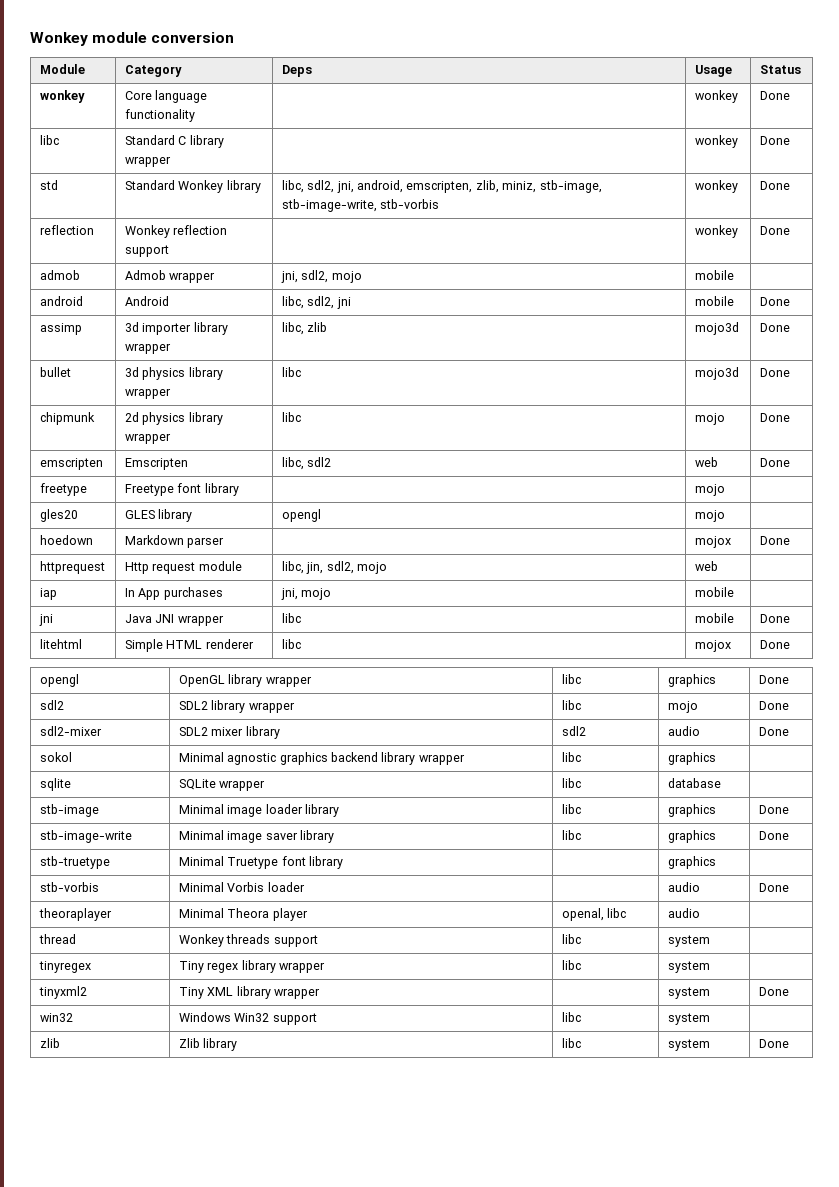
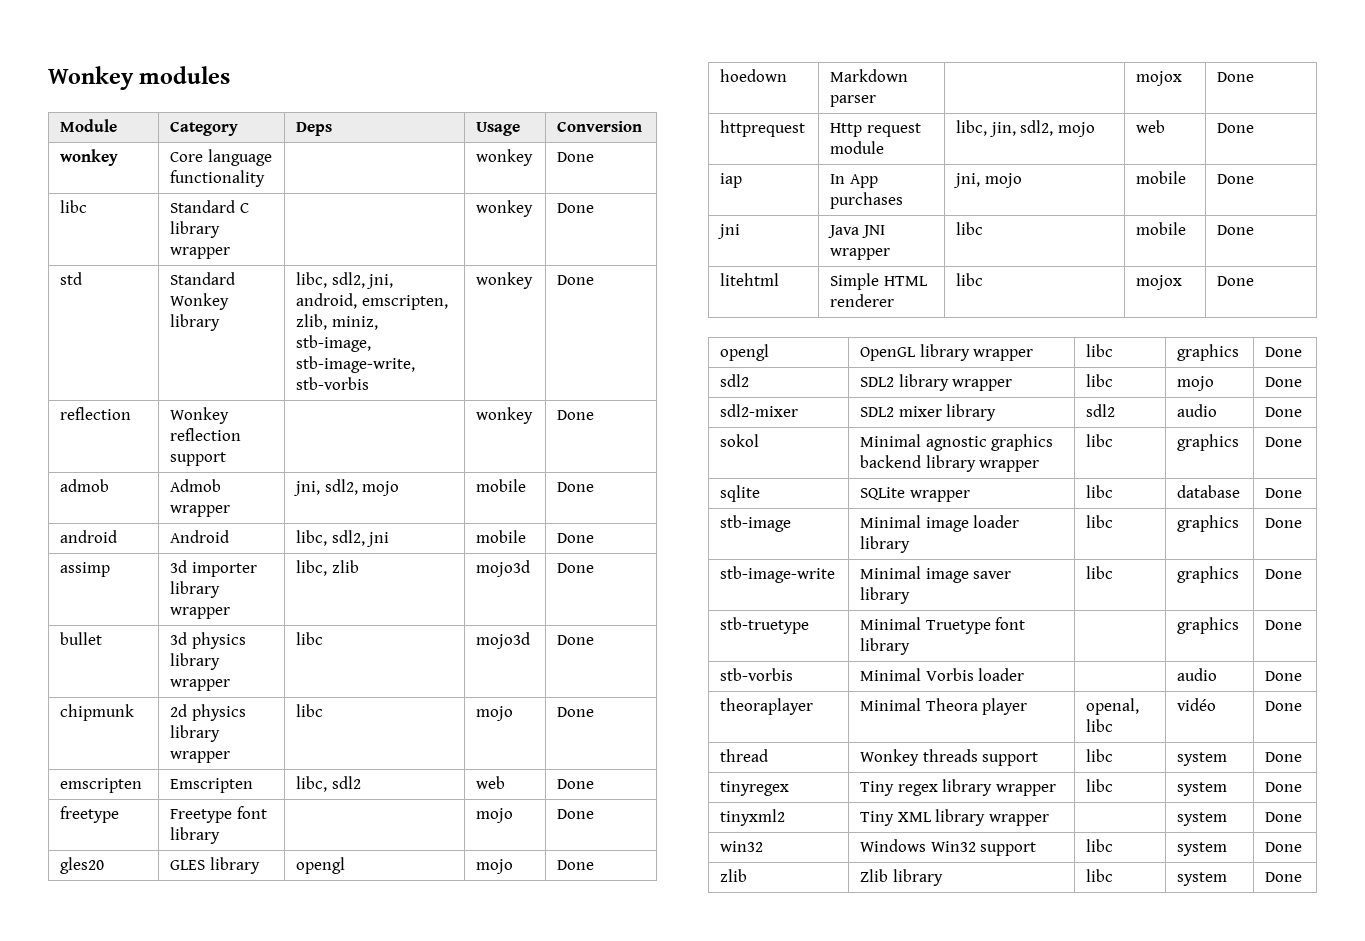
[30,32,235,46] Wonkey module conversion -> [48,66,231,90] Wonkey modules
[759,65,801,74] Status -> [557,121,643,132] Conversion
(734, 275) none -> [557,482,595,492] Done
(725, 490) none -> [557,809,595,819] Done
(725, 516) none -> [557,860,595,870] Done
(718, 566) none -> [1217,123,1255,133] Done
(734, 592) none -> [1217,174,1255,184] Done
(716, 758) none -> [1265,437,1303,447] Done
(721, 783) none -> [1265,488,1303,498] Done
(716, 862) none -> [1265,620,1303,630] Done
[667,908,700,918] audio | -> [1177,698,1217,711] [1265,701,1303,711] vidéo | Done
(710, 941) none -> [1265,752,1303,762] Done
(710, 967) none -> [1265,782,1303,792] Done
(710, 1019) none -> [1265,842,1303,852] Done

